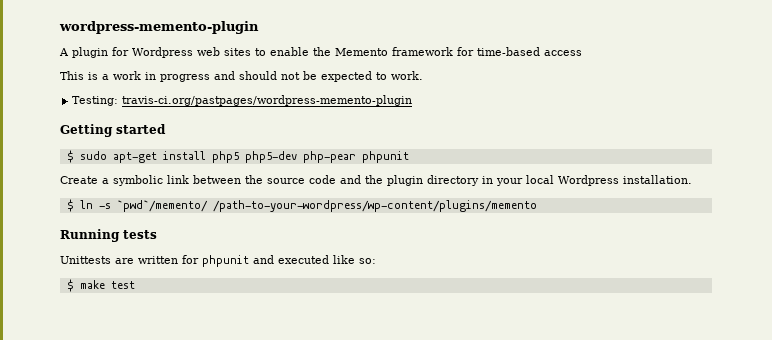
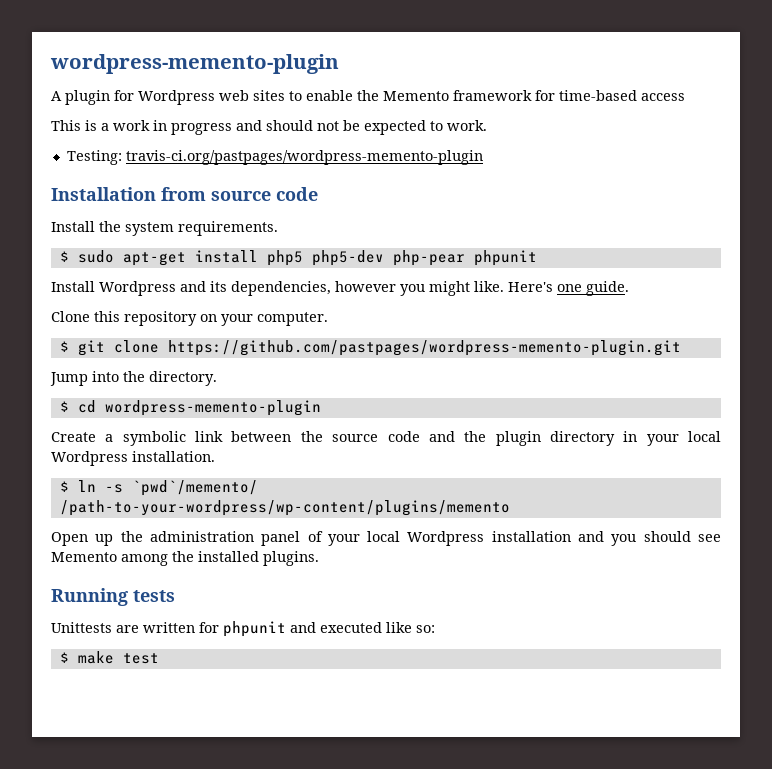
[60,124,166,137] Getting started -> [51,187,318,201] [51,221,278,236] Installation from source code // Install the system requirements.
(409, 157) none -> [51,281,629,296] [51,311,328,326] [59,340,681,356] [50,371,217,386] [59,400,321,416] // Install Wordpress and its dependencies, however you might like. Here's one guide. // Clone this repository on your computer. // $ git clone https://github.com/pastpages/wordpress-memento-plugin.git // Jump into the directory. // $ cd wordpress-memento-plugin
(537, 206) none -> [51,531,721,546] [51,551,319,566] // Open up the administration panel of your local Wordpress installation and you should see Memento among the installed plugins.

